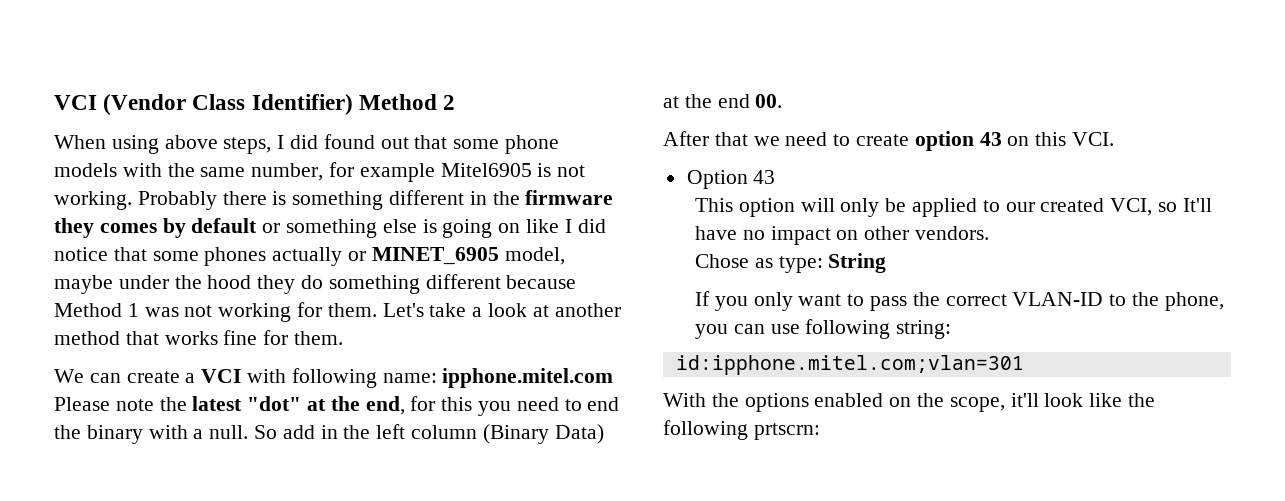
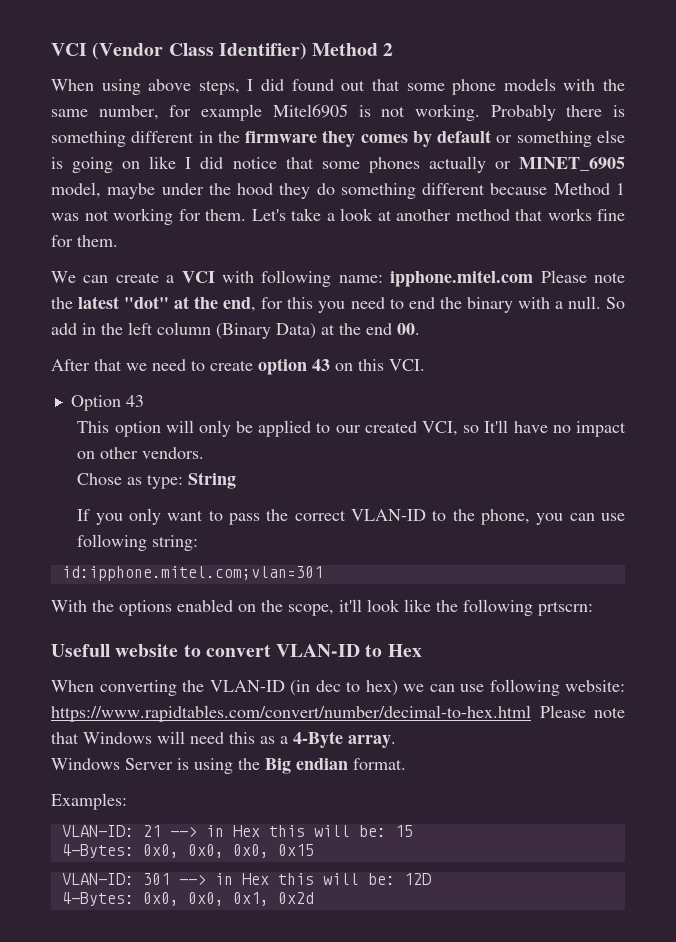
(820, 431) none -> [51,644,422,657] [51,679,625,696] [51,705,625,722] [51,731,396,748] [51,758,406,774] [51,793,127,810] [61,825,413,837] [61,844,314,858] [61,873,431,885] [61,892,314,906] // Usefull website to convert VLAN-ID to Hex // When converting the VLAN-ID (in dec to hex) we can use following website: https://www.rapidtables.com/convert/number/decimal-to-hex.html Please note that Windows will need this as a 4-Byte array. // Windows Server is using the Big endian format. // Examples: // VLAN-ID: 21 --> in Hex this will be: 15 // 4-Bytes: 0x0, 0x0, 0x0, 0x15 // VLAN-ID: 301 --> in Hex this will be: 12D // 4-Bytes: 0x0, 0x0, 0x1, 0x2d

